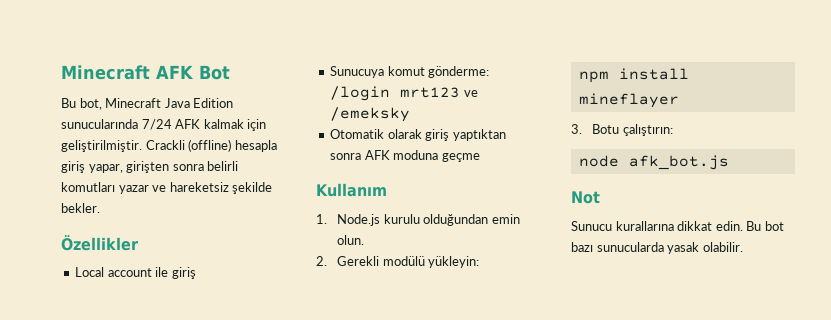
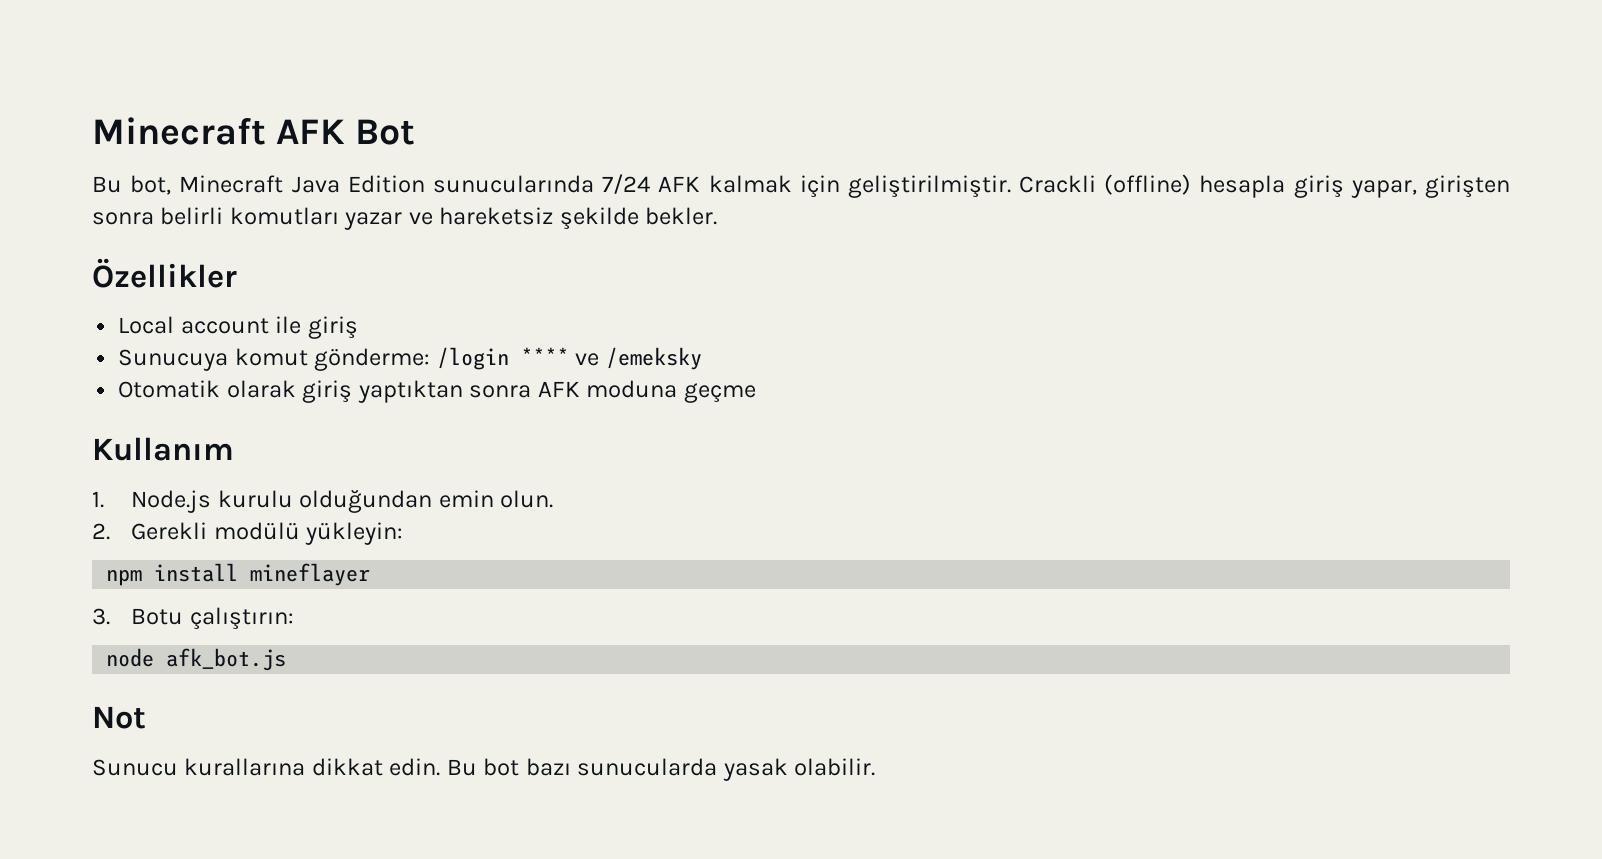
[400,87,461,98] mrt123 -> [520,347,569,365] ****

